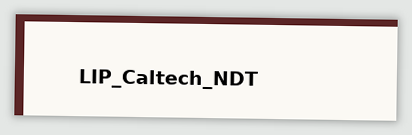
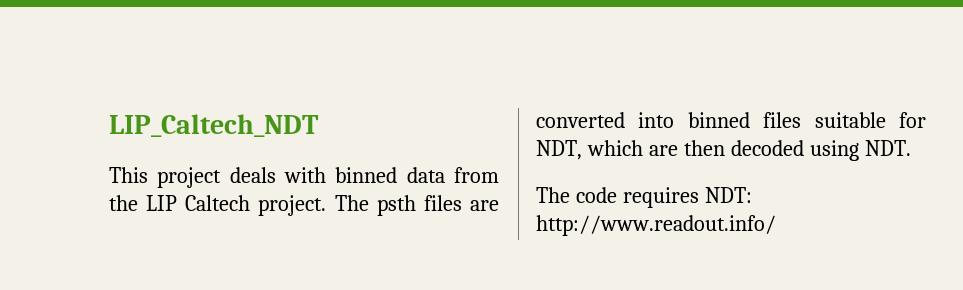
(258, 79) none -> [109,167,499,188] [109,195,500,216] [536,112,926,128] [536,140,911,161] [536,187,752,208] [536,215,776,236] // This project deals with binned data from the LIP Caltech project. The psth files are converted into binned files suitable for NDT, which are then decoded using NDT. // The code requires NDT: http://www.readout.info/

